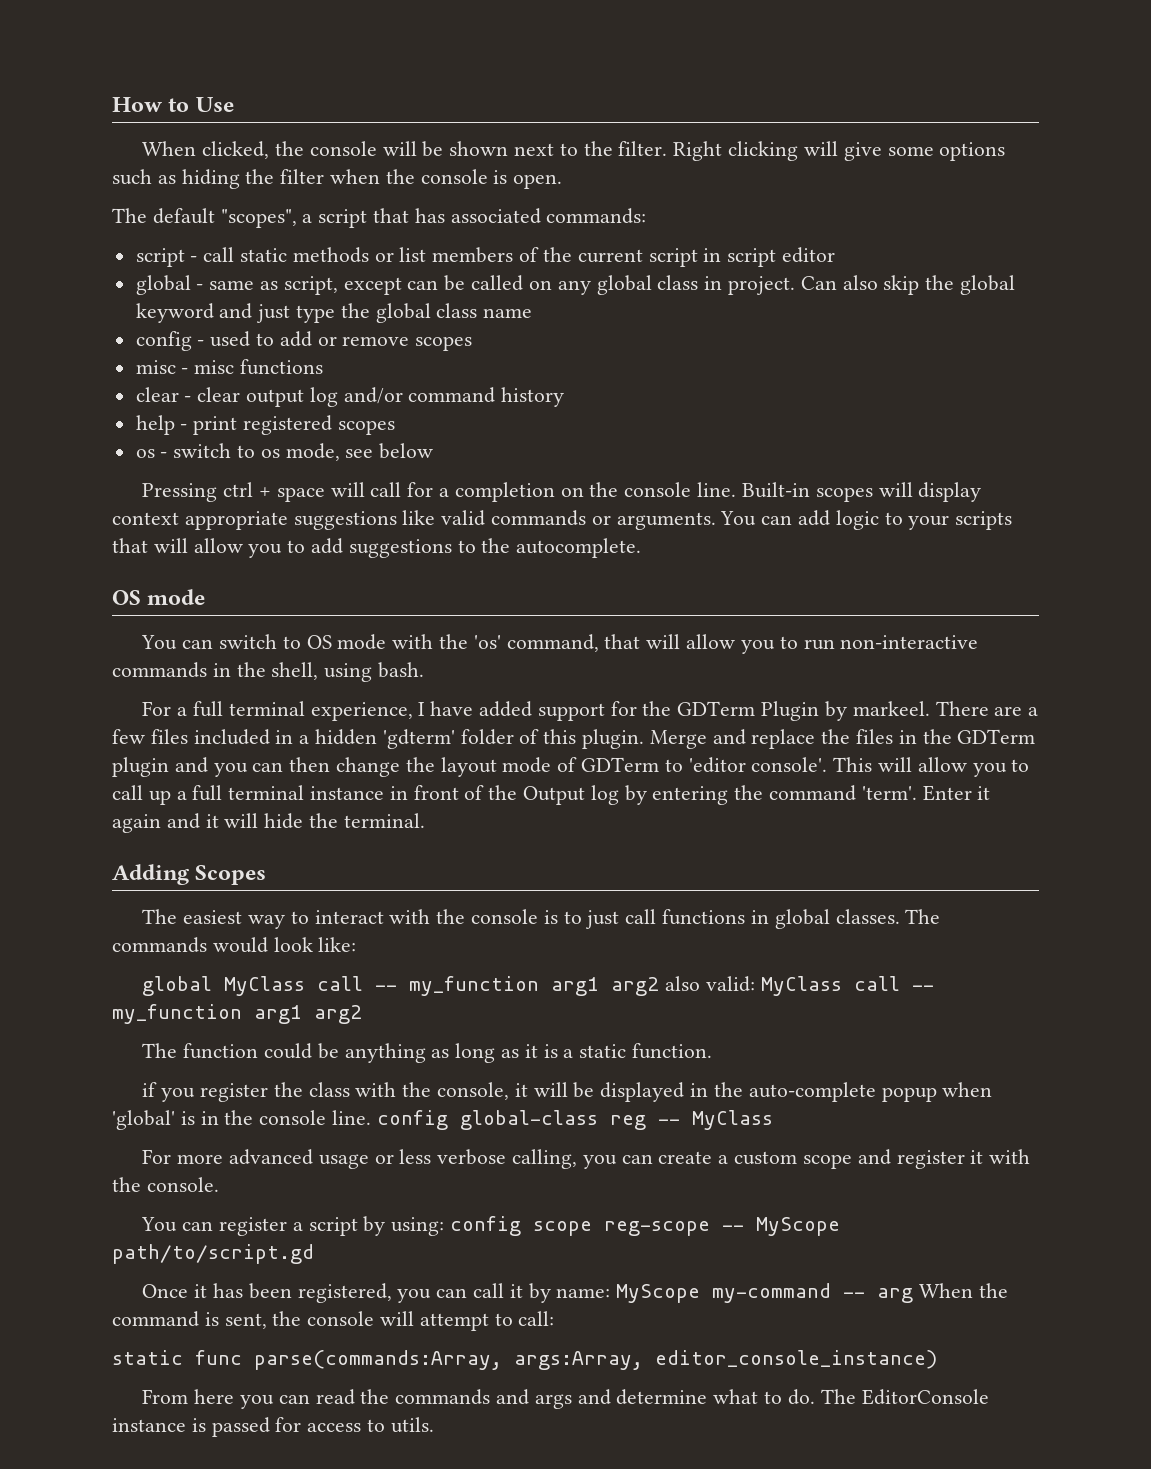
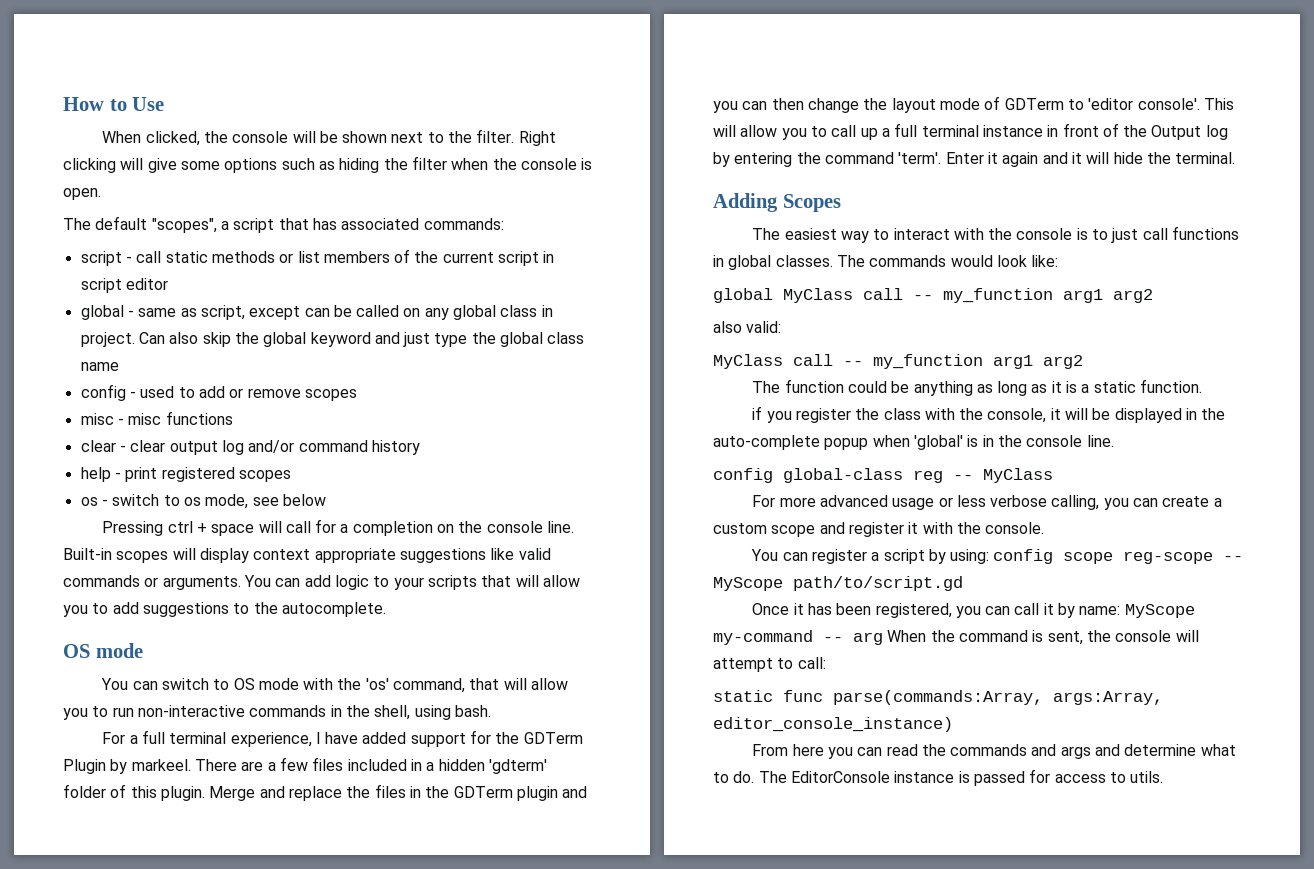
(660, 986) none -> (1153, 296) //
(756, 984) none -> (782, 327) //
(372, 1117) none -> (1114, 441) //

